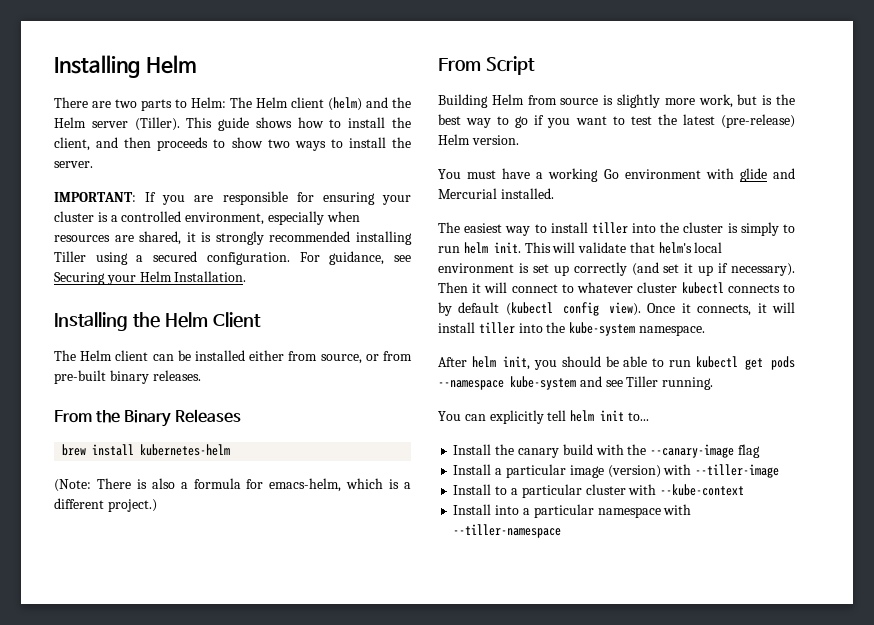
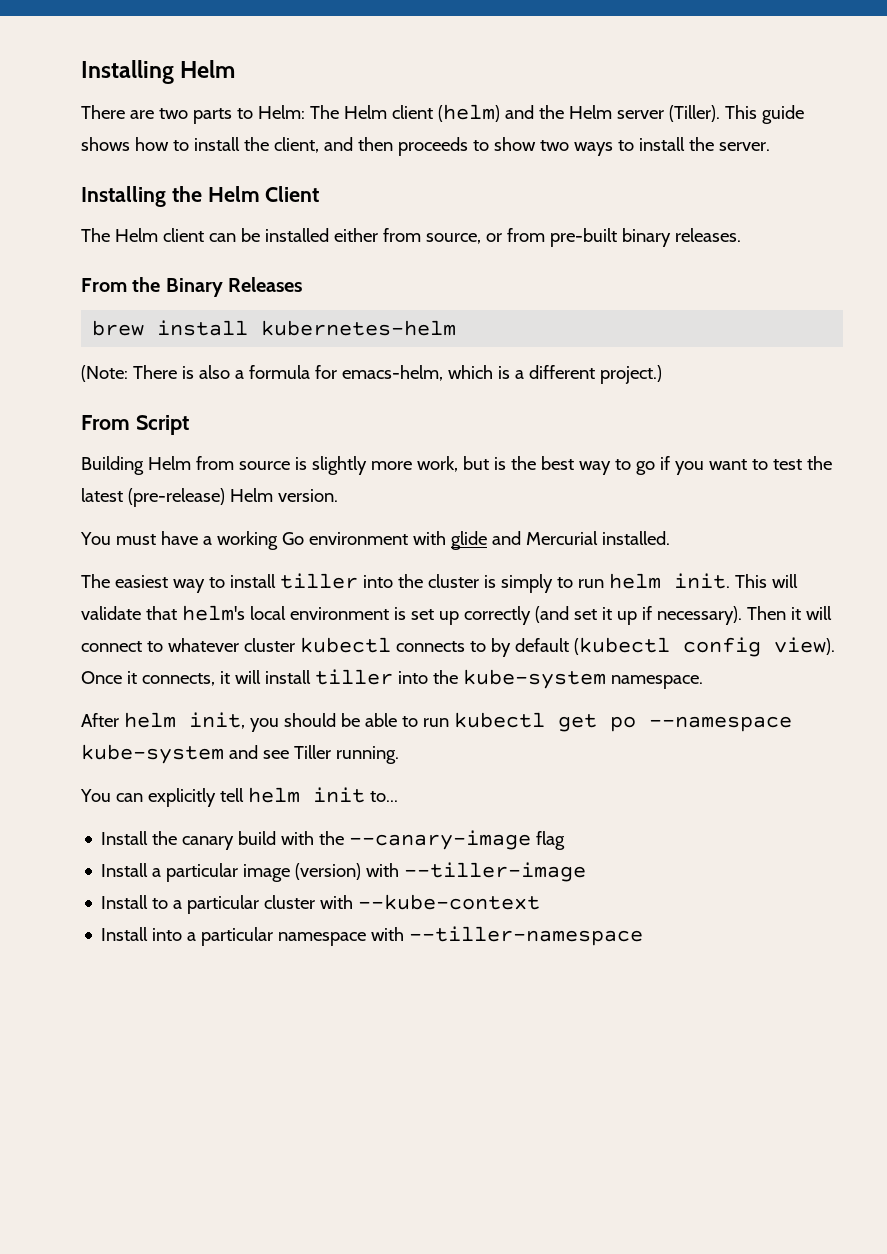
[54,191,411,205] [54,211,360,225] [54,231,412,245] [54,251,411,265] [54,271,247,285] // IMPORTANT: If you are responsible for ensuring your cluster is a controlled environment, especially when resources are shared, it is strongly recommended installing Tiller using a secured configuration. For guidance, see Securing your Helm Installation. -> (770, 146) none
[771,356,795,370] pods -> [609,716,636,732] po

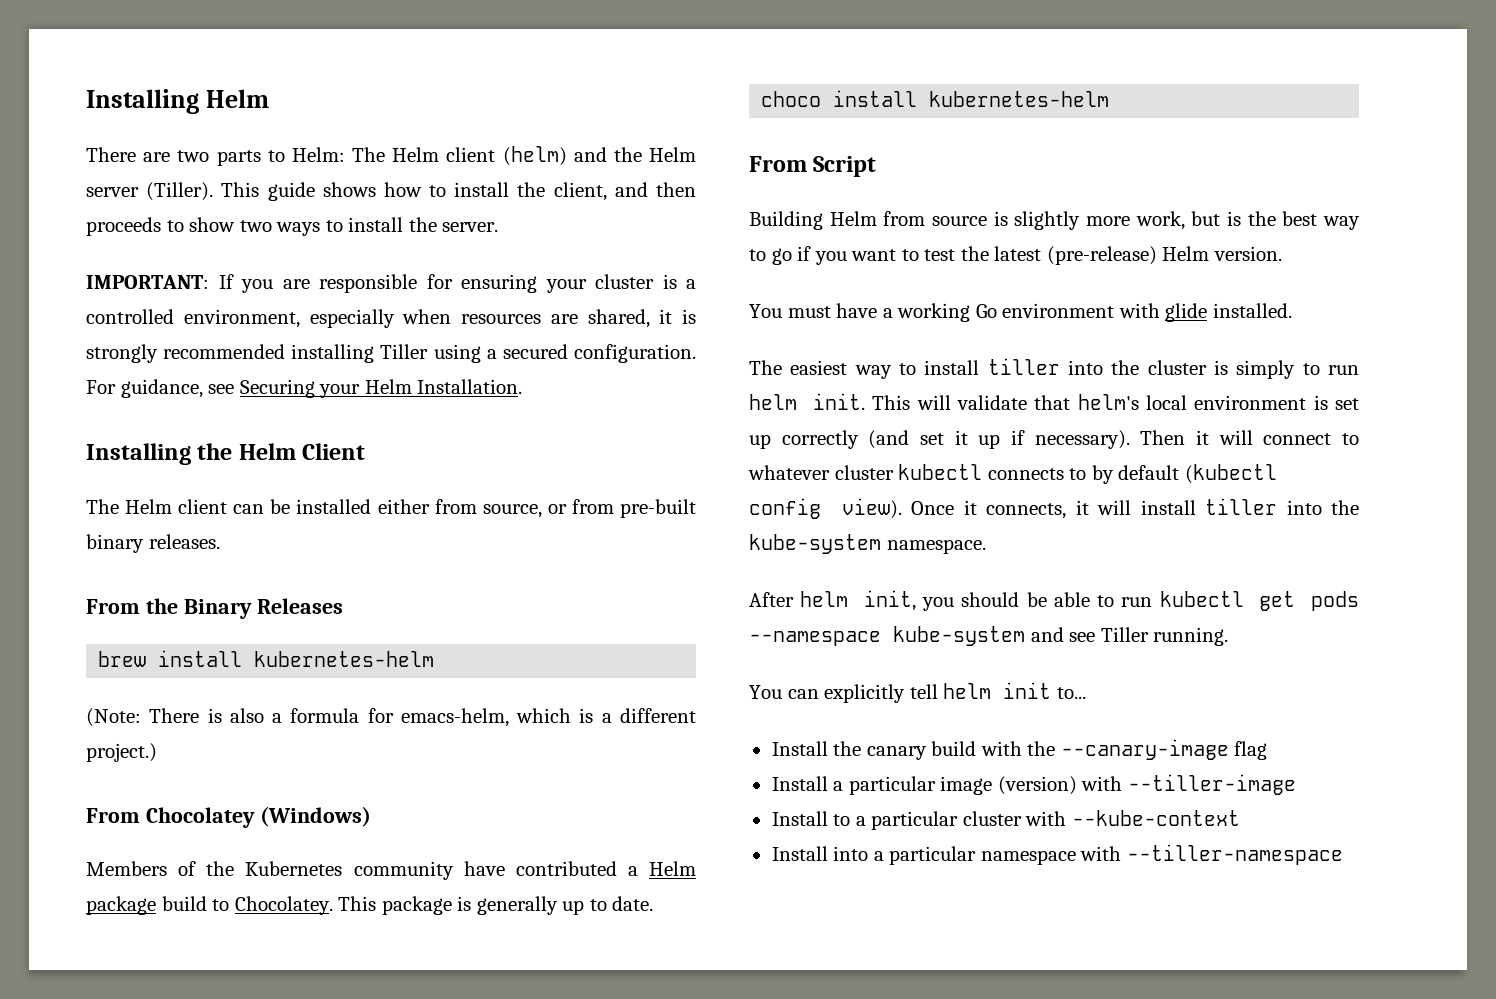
(770, 146) none -> [86,274,696,293] [86,309,696,328] [86,344,697,363] [86,379,523,398] // IMPORTANT: If you are responsible for ensuring your cluster is a controlled environment, especially when resources are shared, it is strongly recommended installing Tiller using a secured configuration. For guidance, see Securing your Helm Installation.
(662, 374) none -> [86,806,371,828] [86,861,696,880] [86,896,654,915] [761,90,1110,107] // From Chocolatey (Windows) // Members of the Kubernetes community have contributed a Helm package build to Chocolatey. This package is generally up to date. // choco install kubernetes-helm
[491,531,598,545] and Mercurial -> (1208, 312) none
[609,716,636,732] po -> [1311,591,1359,611] pods

